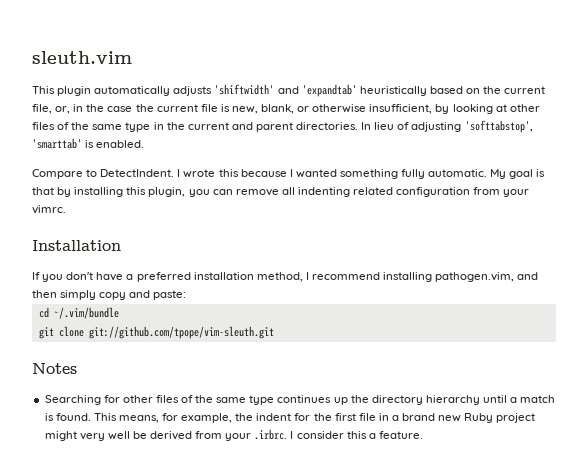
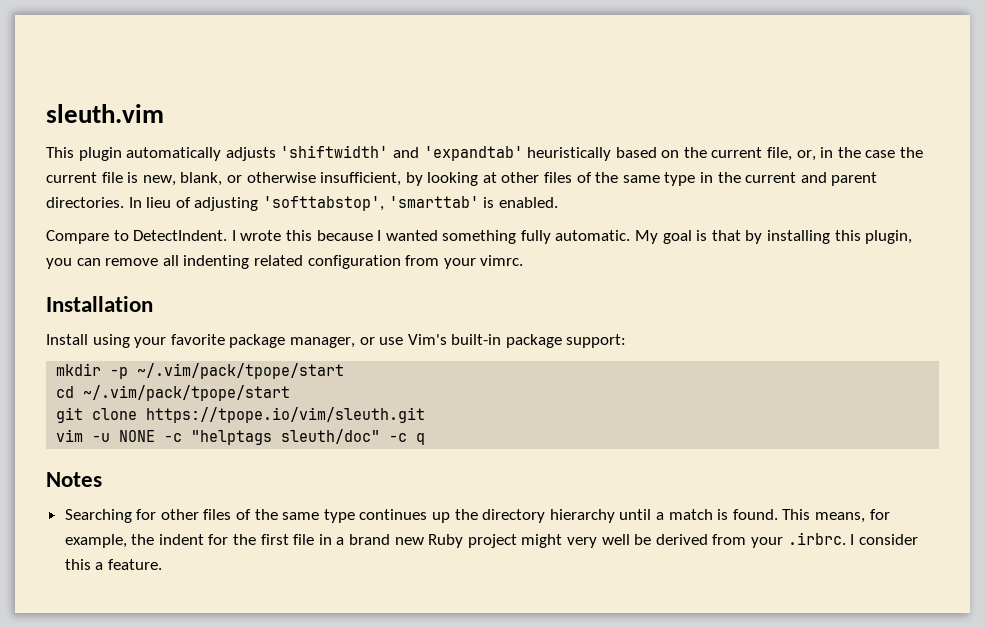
[32,272,539,282] [32,290,187,300] If you don't have a preferred installation method, I recommend installing pathogen.vim, and then simply copy and paste: -> [46,334,627,348] [56,363,345,379] Install using your favorite package manager, or use Vim's built-in package support: // mkdir -p ~/.vim/pack/tpope/start
[53,307,119,319] ~/.vim/bundle -> [83,385,291,401] ~/.vim/pack/tpope/start
[88,326,274,339] git://github.com/tpope/vim-sleuth.git -> [146,407,426,423] [56,429,426,445] https://tpope.io/vim/sleuth.git // vim -u NONE -c "helptags sleuth/doc" -c q

